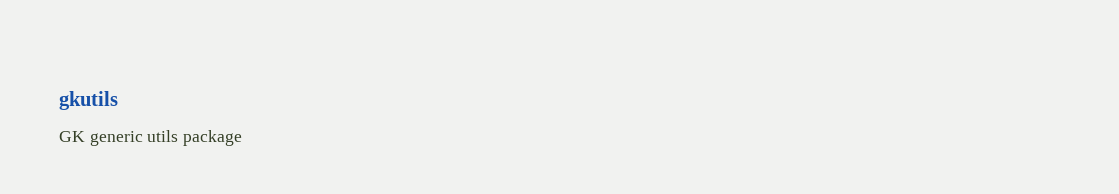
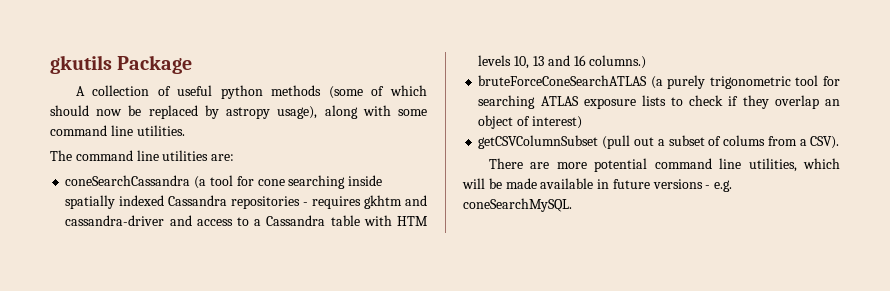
[59,130,243,146] // GK generic utils package -> [117,55,193,74] [75,85,427,99] [50,105,428,119] [50,125,185,136] [50,150,235,161] [65,175,383,189] [65,195,427,209] [65,215,428,226] [478,55,647,69] [478,75,840,89] [478,95,841,109] [478,115,582,129] [478,135,840,149] [488,158,840,172] [462,178,733,192] [463,198,572,212] Package // A collection of useful python methods (some of which should now be replaced by astropy usage), along with some command line utilities. // The command line utilities are: // coneSearchCassandra (a tool for cone searching inside spatially indexed Cassandra repositories - requires gkhtm and cassandra-driver and access to a Cassandra table with HTM levels 10, 13 and 16 columns.) // bruteForceConeSearchATLAS (a purely trigonometric tool for searching ATLAS exposure lists to check if they overlap an object of interest) // getCSVColumnSubset (pull out a subset of colums from a CSV). // There are more potential command line utilities, which will be made available in future versions - e.g. coneSearchMySQL.

